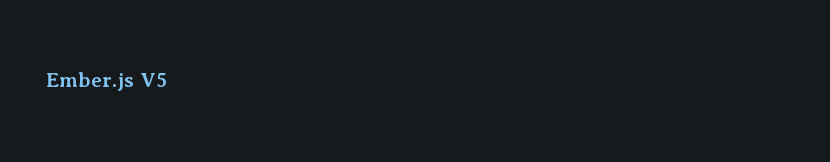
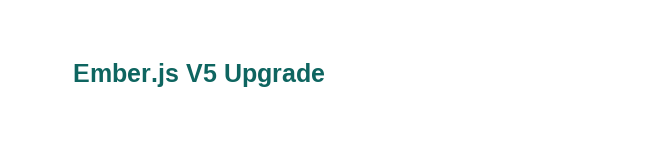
(167, 80) none -> [224,63,325,87] Upgrade

